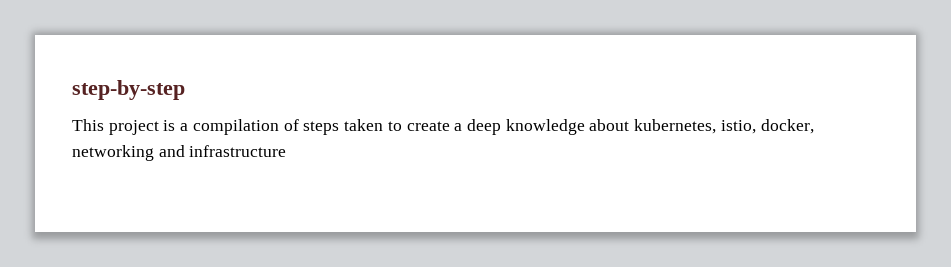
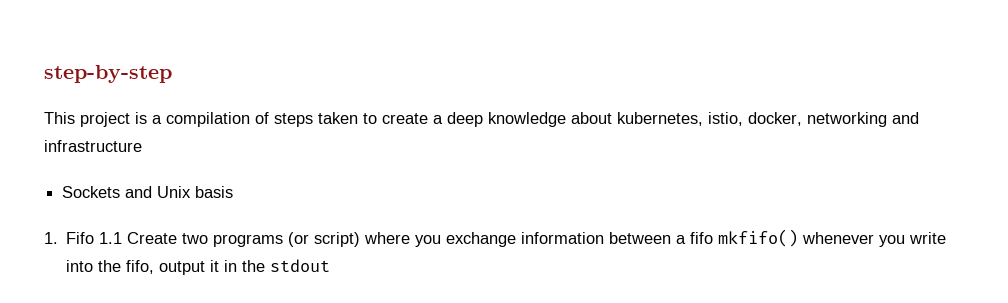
(287, 151) none -> [62,186,234,198] [44,229,947,247] [66,259,331,275] // Sockets and Unix basis // 1. Fifo 1.1 Create two programs (or script) where you exchange information between a fifo mkfifo() whenever you write into the fifo, output it in the stdout

